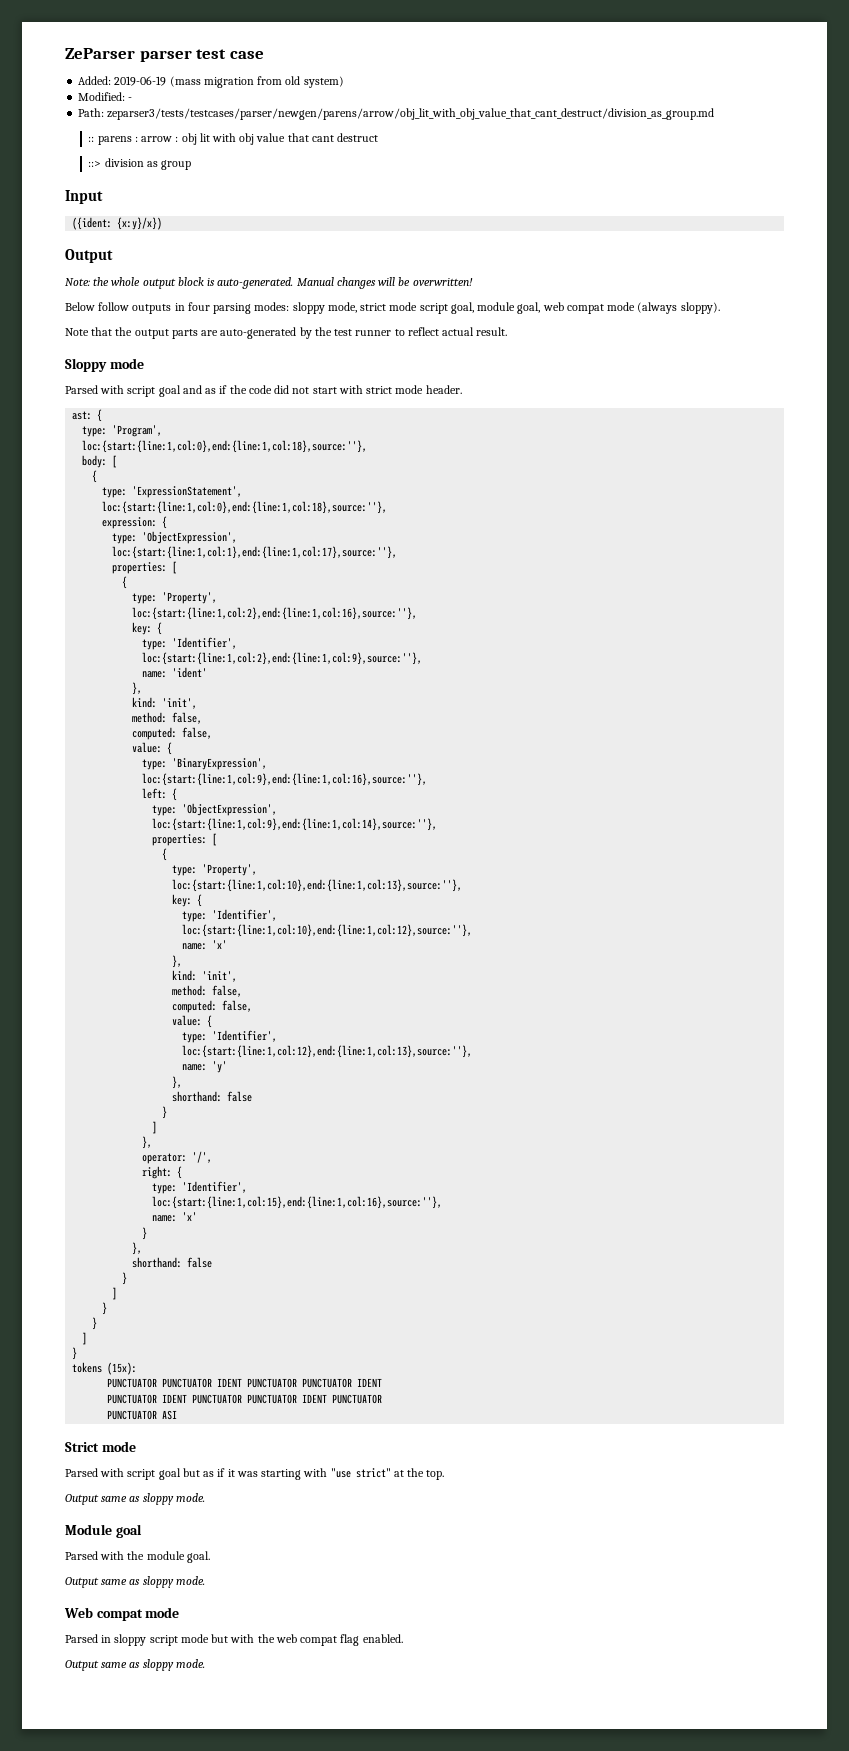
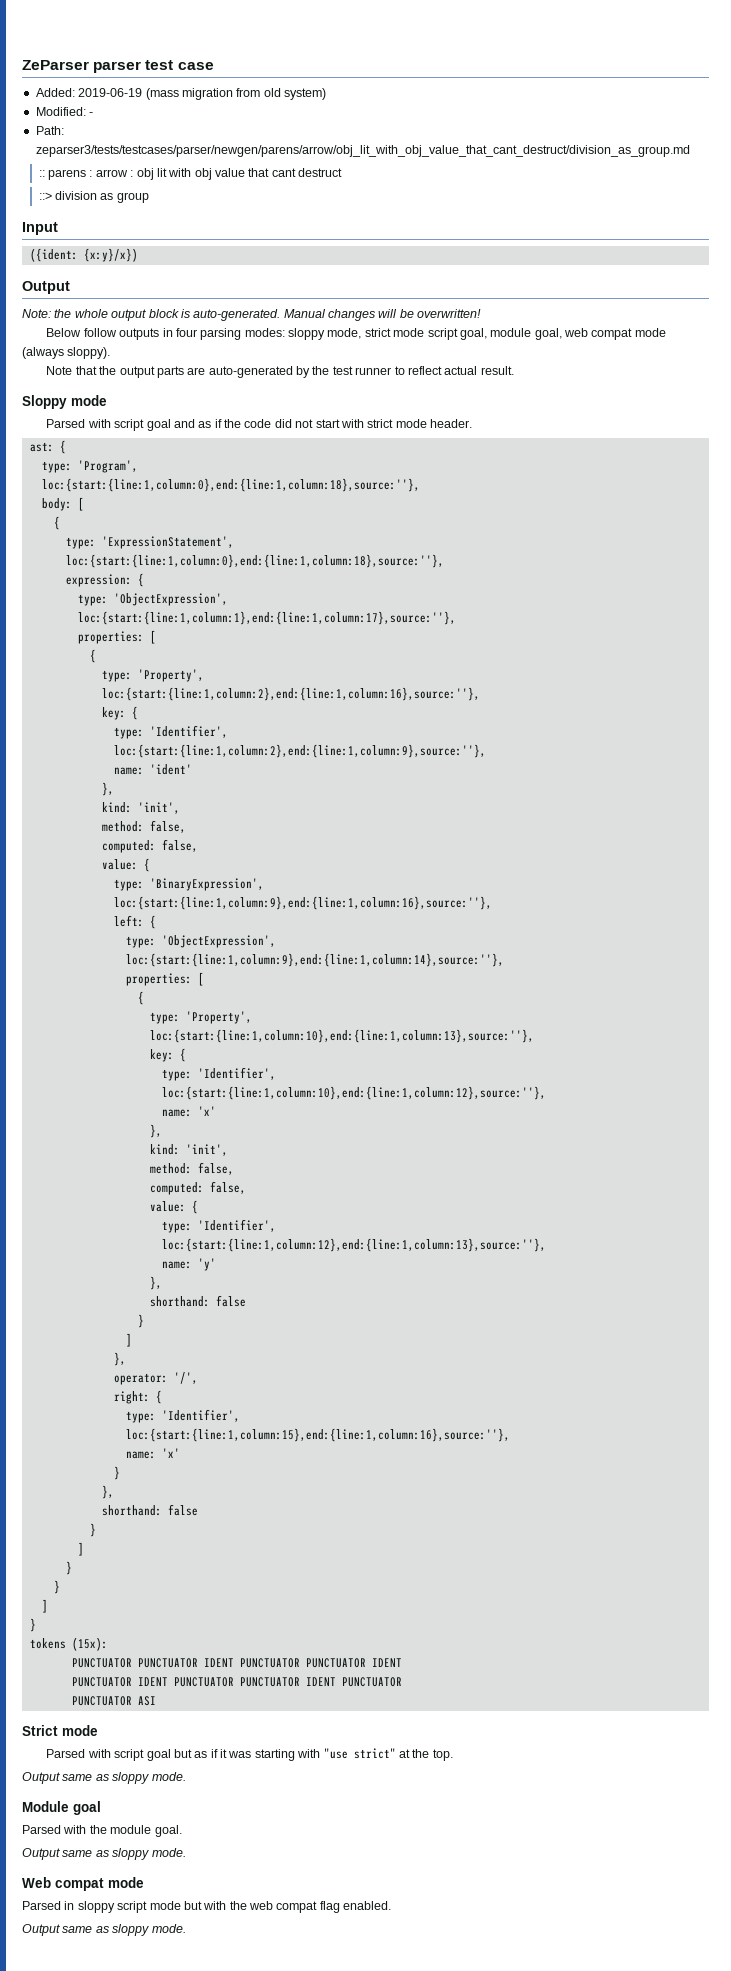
[82,440,368,453] loc:{start:{line:1,col:0},end:{line:1,col:18},source:''}, -> [41,478,420,492] loc:{start:{line:1,column:0},end:{line:1,column:18},source:''},
[102,501,388,514] loc:{start:{line:1,col:0},end:{line:1,col:18},source:''}, -> [65,554,444,568] loc:{start:{line:1,column:0},end:{line:1,column:18},source:''},
[112,546,398,559] [112,561,178,574] [122,576,128,589] [132,592,218,604] [132,607,418,620] [132,622,163,635] [142,637,238,650] [142,652,423,665] loc:{start:{line:1,col:1},end:{line:1,col:17},source:''}, // properties: [ // { // type: 'Property', // loc:{start:{line:1,col:2},end:{line:1,col:16},source:''}, // key: { // type: 'Identifier', // loc:{start:{line:1,col:2},end:{line:1,col:9},source:''}, -> [77,611,456,625] [77,630,156,644] [89,649,96,663] [101,669,204,682] [101,687,480,701] [101,706,138,720] [113,725,228,739] [113,744,486,758] loc:{start:{line:1,column:1},end:{line:1,column:17},source:''}, // properties: [ // { // type: 'Property', // loc:{start:{line:1,column:2},end:{line:1,column:16},source:''}, // key: { // type: 'Identifier', // loc:{start:{line:1,column:2},end:{line:1,column:9},source:''},
[142,773,428,786] loc:{start:{line:1,col:9},end:{line:1,col:16},source:''}, -> [113,896,492,910] loc:{start:{line:1,column:9},end:{line:1,column:16},source:''},
[152,818,438,831] [152,833,218,846] [162,848,168,861] [172,864,258,876] [172,879,463,892] [172,894,203,907] [182,909,278,922] [182,924,473,937] loc:{start:{line:1,col:9},end:{line:1,col:14},source:''}, // properties: [ // { // type: 'Property', // loc:{start:{line:1,col:10},end:{line:1,col:13},source:''}, // key: { // type: 'Identifier', // loc:{start:{line:1,col:10},end:{line:1,col:12},source:''}, -> [125,953,504,967] [125,972,204,986] [137,991,144,1005] [149,1011,252,1024] [149,1029,534,1043] [149,1048,186,1062] [161,1067,276,1081] [161,1086,546,1100] loc:{start:{line:1,column:9},end:{line:1,column:14},source:''}, // properties: [ // { // type: 'Property', // loc:{start:{line:1,column:10},end:{line:1,column:13},source:''}, // key: { // type: 'Identifier', // loc:{start:{line:1,column:10},end:{line:1,column:12},source:''},
[182,1045,473,1058] loc:{start:{line:1,col:12},end:{line:1,col:13},source:''}, -> [161,1238,546,1252] loc:{start:{line:1,column:12},end:{line:1,column:13},source:''},
[152,1196,443,1209] loc:{start:{line:1,col:15},end:{line:1,col:16},source:''}, -> [125,1428,510,1442] loc:{start:{line:1,column:15},end:{line:1,column:16},source:''},

